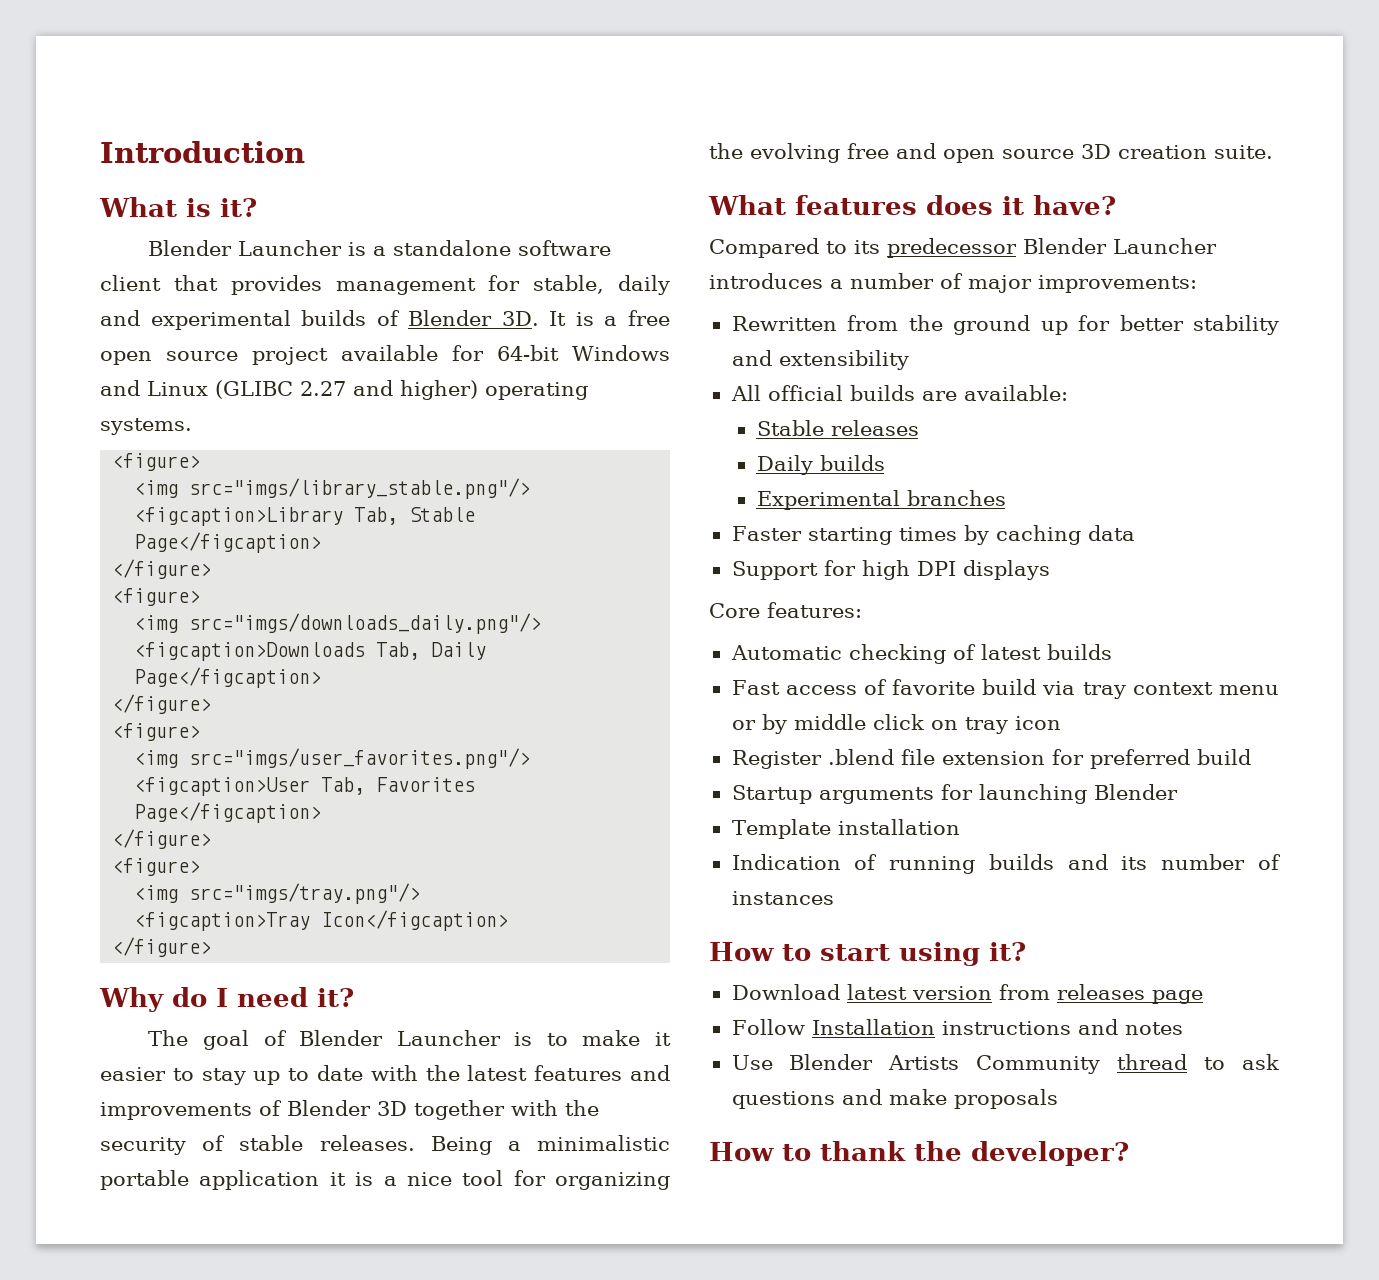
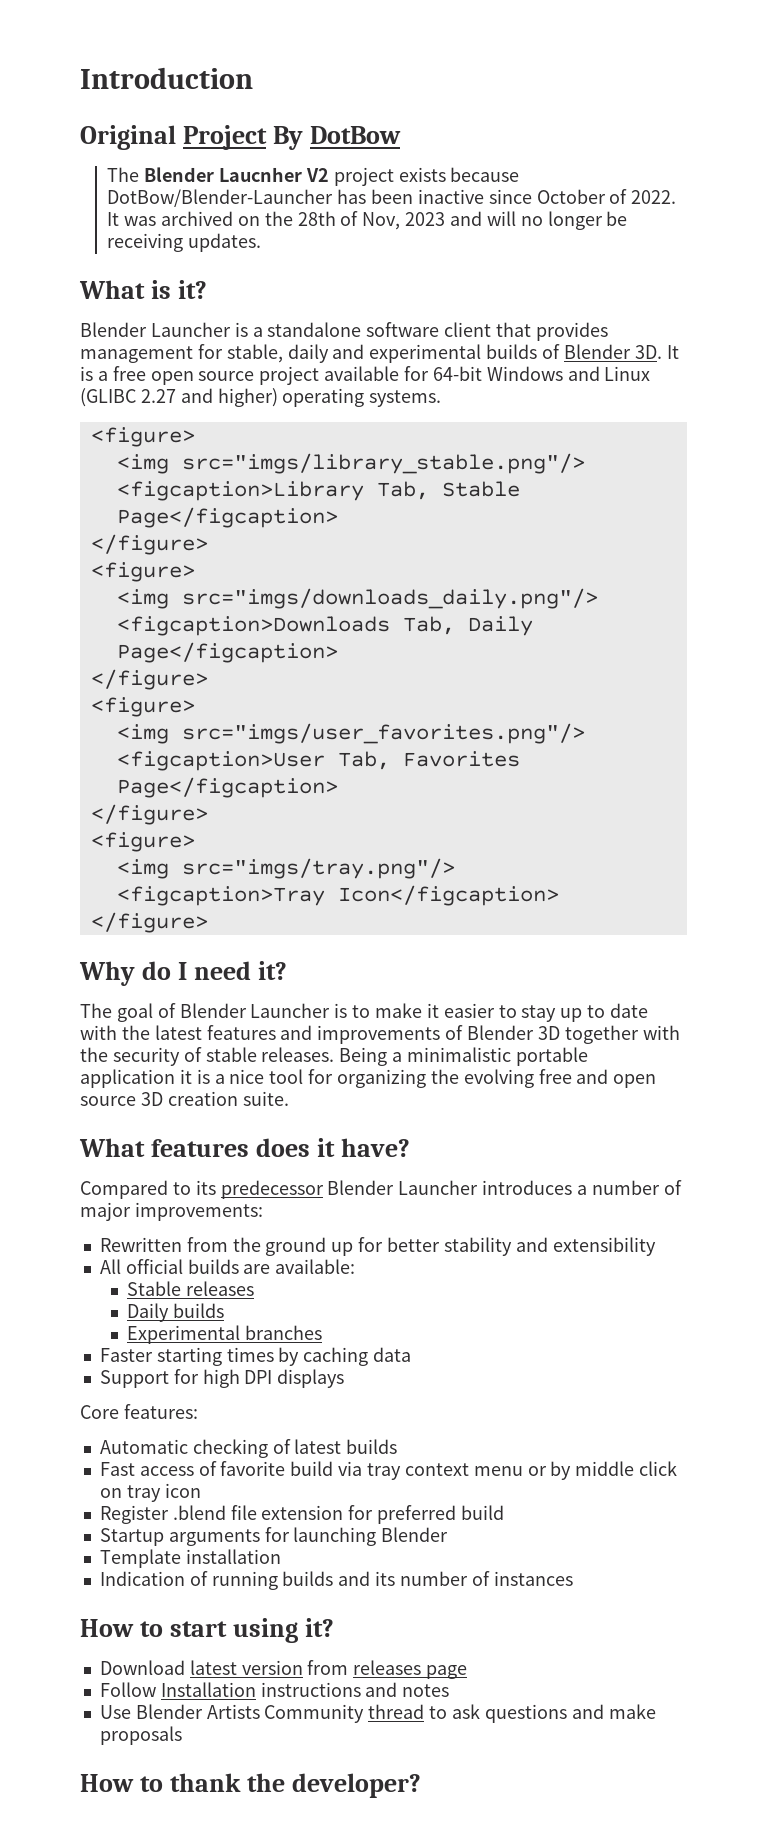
(305, 152) none -> [80,125,402,150] [107,167,520,186] [107,189,677,207] [107,211,628,230] [107,233,262,252] // Original Project By DotBow // The Blender Laucnher V2 project exists because DotBow/Blender-Launcher has been inactive since October of 2022. It was archived on the 28th of Nov, 2023 and will no longer be receiving updates.

